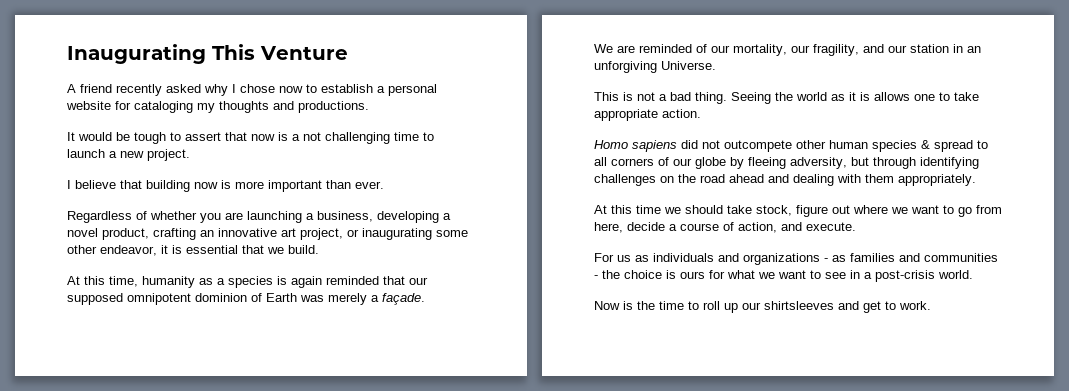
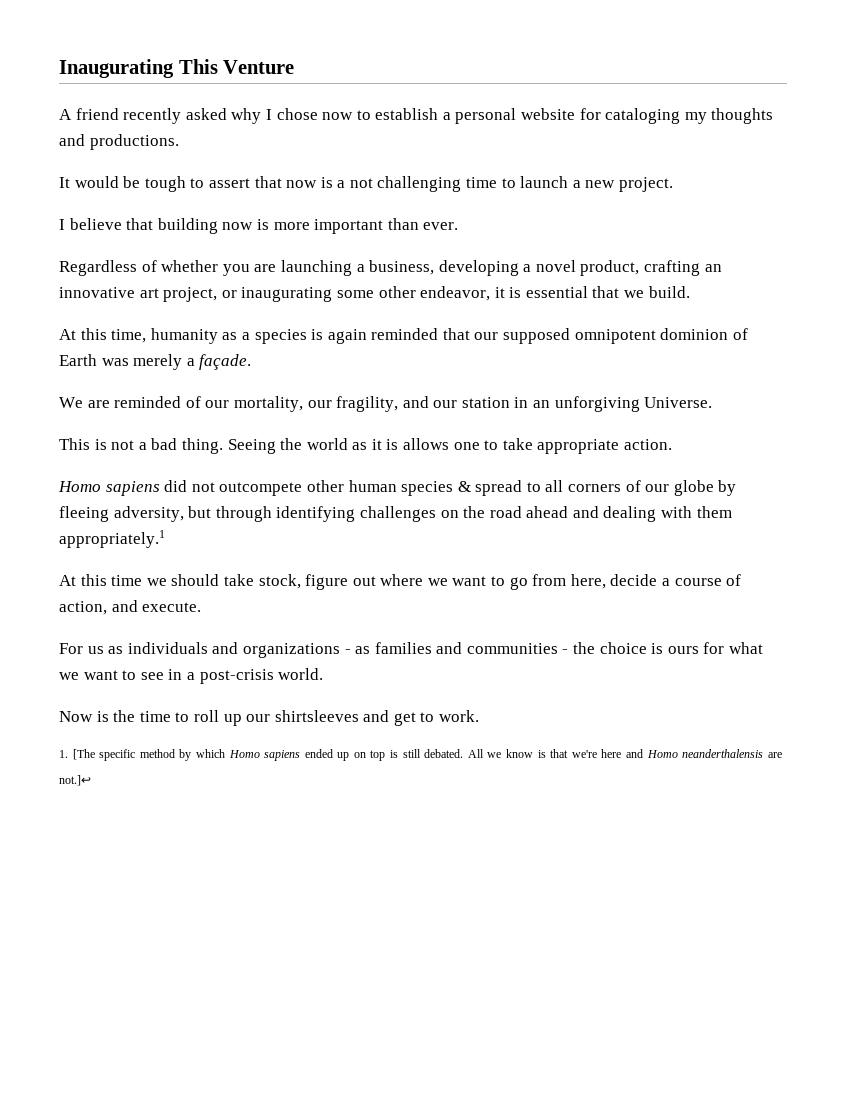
[898,174,976,186] appropriately. -> [59,530,165,548] appropriately.1
(931, 305) none -> [59,749,782,761] [59,775,91,786] // 1. [The specific method by which Homo sapiens ended up on top is still debated. All we know is that we're here and Homo neanderthalensis are not.]↩

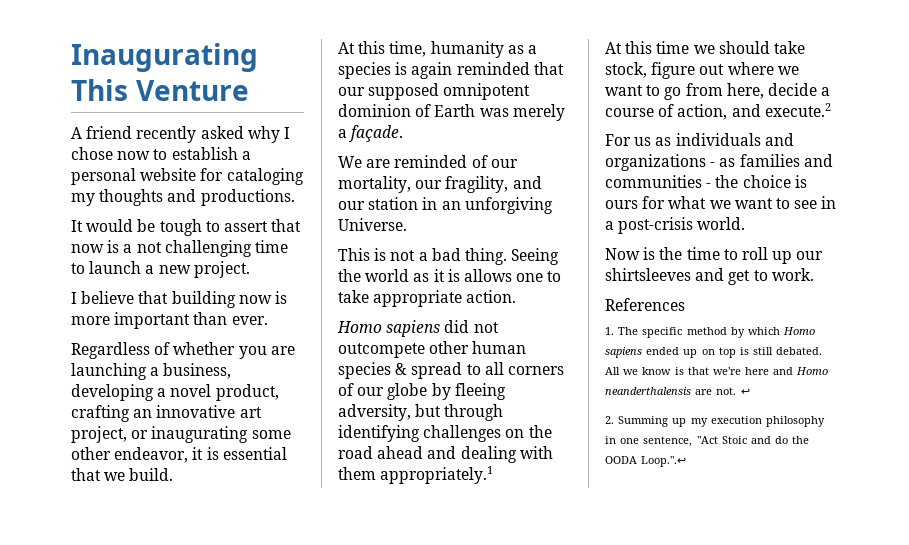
[142,602,202,612] execute. -> [764,103,831,117] execute.2
(480, 716) none -> [605,298,685,311] // References
[72,749,95,760] [The -> [618,327,639,335] The
[59,775,91,786] not.]↩ -> [716,387,750,395] [605,416,825,427] [605,436,810,447] [605,456,687,467] not. ↩ // 2. Summing up my execution philosophy in one sentence, "Act Stoic and do the OODA Loop.".↩

